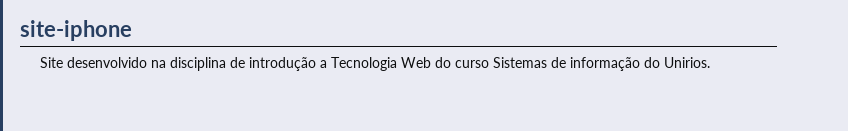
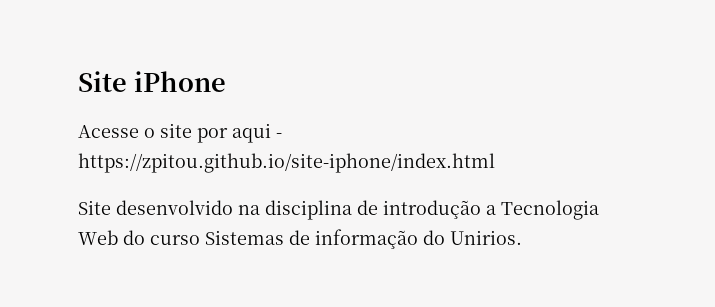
[20,20,132,41] site-iphone -> [78,71,226,92] [78,123,282,143] [78,153,495,173] Site iPhone // Acesse o site por aqui - https://zpitou.github.io/site-iphone/index.html

